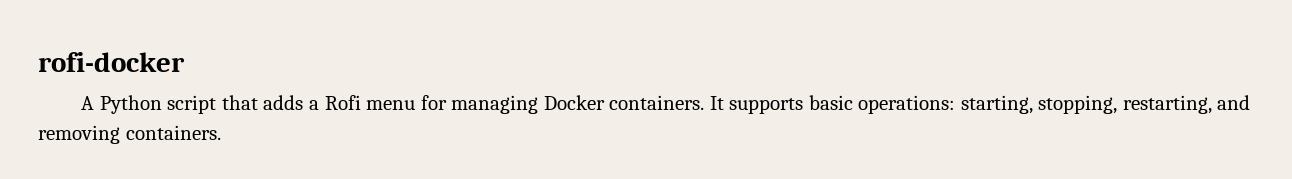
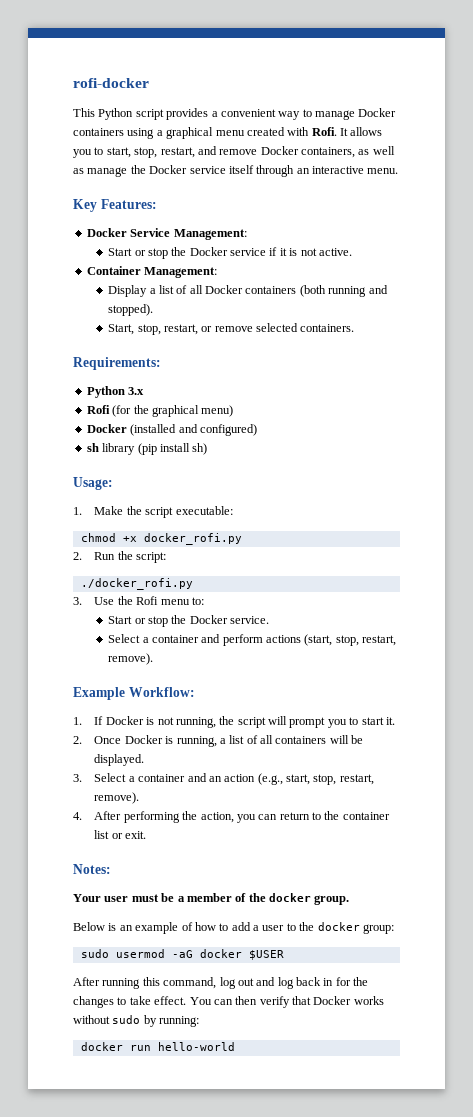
[81,96,95,110] A -> [73,108,95,117] This
[221,95,1251,114] [38,125,221,144] that adds a Rofi menu for managing Docker containers. It supports basic operations: starting, stopping, restarting, and removing containers. -> [166,108,397,120] [73,127,383,139] [73,146,395,158] [73,165,399,177] [73,199,157,212] [86,228,247,240] [108,247,352,259] [86,266,218,278] [108,285,388,297] [108,304,154,316] [108,323,355,335] [73,357,161,370] [86,386,145,398] [86,405,234,417] [86,424,257,436] [86,443,208,455] [73,477,113,490] [73,506,233,518] [80,533,242,545] [73,551,167,563] [80,578,193,590] [73,596,204,605] [108,615,270,627] [108,634,397,646] [108,653,154,665] [73,687,195,700] [73,716,395,728] [73,735,364,747] [94,754,145,766] [73,773,374,785] [94,792,140,804] [73,811,390,823] [94,830,147,839] [73,864,111,874] [73,893,350,905] [73,922,394,934] [80,949,284,960] [73,977,369,989] [73,996,384,1008] [73,1015,200,1027] [80,1042,235,1051] provides a convenient way to manage Docker containers using a graphical menu created with Rofi. It allows you to start, stop, restart, and remove Docker containers, as well as manage the Docker service itself through an interactive menu. // Key Features: // Docker Service Management: // Start or stop the Docker service if it is not active. // Container Management: // Display a list of all Docker containers (both running and stopped). // Start, stop, restart, or remove selected containers. // Requirements: // Python 3.x // Rofi (for the graphical menu) // Docker (installed and configured) // sh library (pip install sh) // Usage: // 1. Make the script executable: // chmod +x docker_rofi.py // 2. Run the script: // ./docker_rofi.py // 3. Use the Rofi menu to: // Start or stop the Docker service. // Select a container and perform actions (start, stop, restart, remove). // Example Workflow: // 1. If Docker is not running, the script will prompt you to start it. // 2. Once Docker is running, a list of all containers will be displayed. // 3. Select a container and an action (e.g., start, stop, restart, remove). // 4. After performing the action, you can return to the container list or exit. // Notes: // Your user must be a member of the docker group. // Below is an example of how to add a user to the docker group: // sudo usermod -aG docker $USER // After running this command, log out and log back in for the changes to take effect. You can then verify that Docker works without sudo by running: // docker run hello-world

